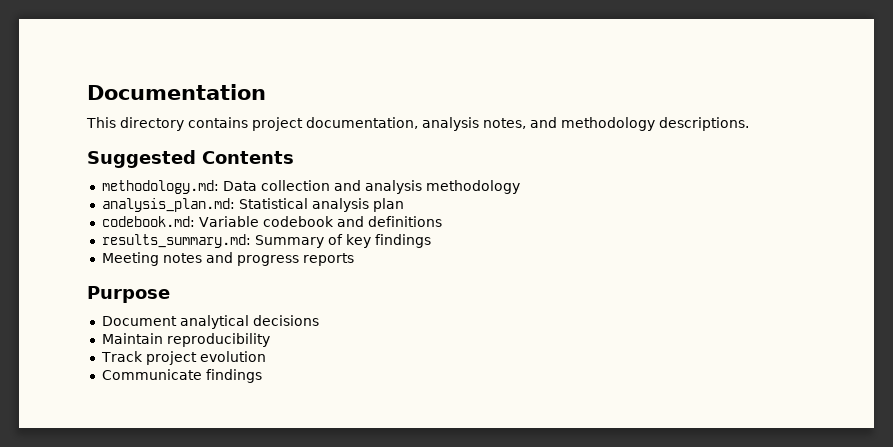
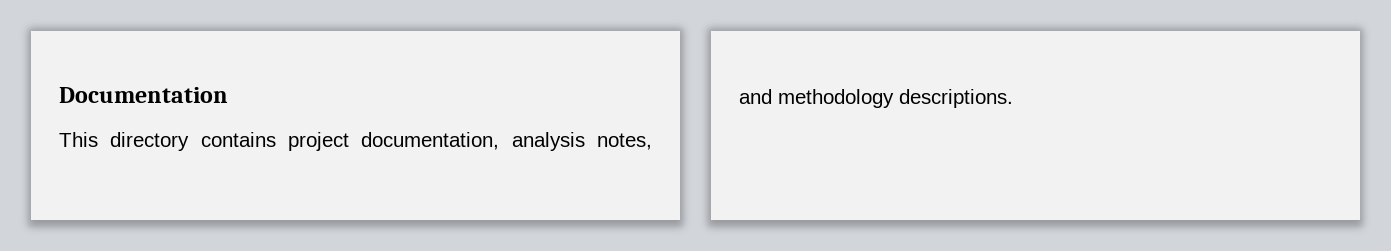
[87,150,294,168] [101,180,520,194] [101,198,404,212] [101,216,442,227] [101,234,431,248] [101,252,354,266] [87,286,170,303] [101,315,319,329] [101,333,270,347] [100,351,266,365] [101,369,262,383] // Suggested Contents // methodology.md: Data collection and analysis methodology // analysis_plan.md: Statistical analysis plan // codebook.md: Variable codebook and definitions // results_summary.md: Summary of key findings // Meeting notes and progress reports // Purpose // Document analytical decisions // Maintain reproducibility // Track project evolution // Communicate findings -> (1013, 98) none

